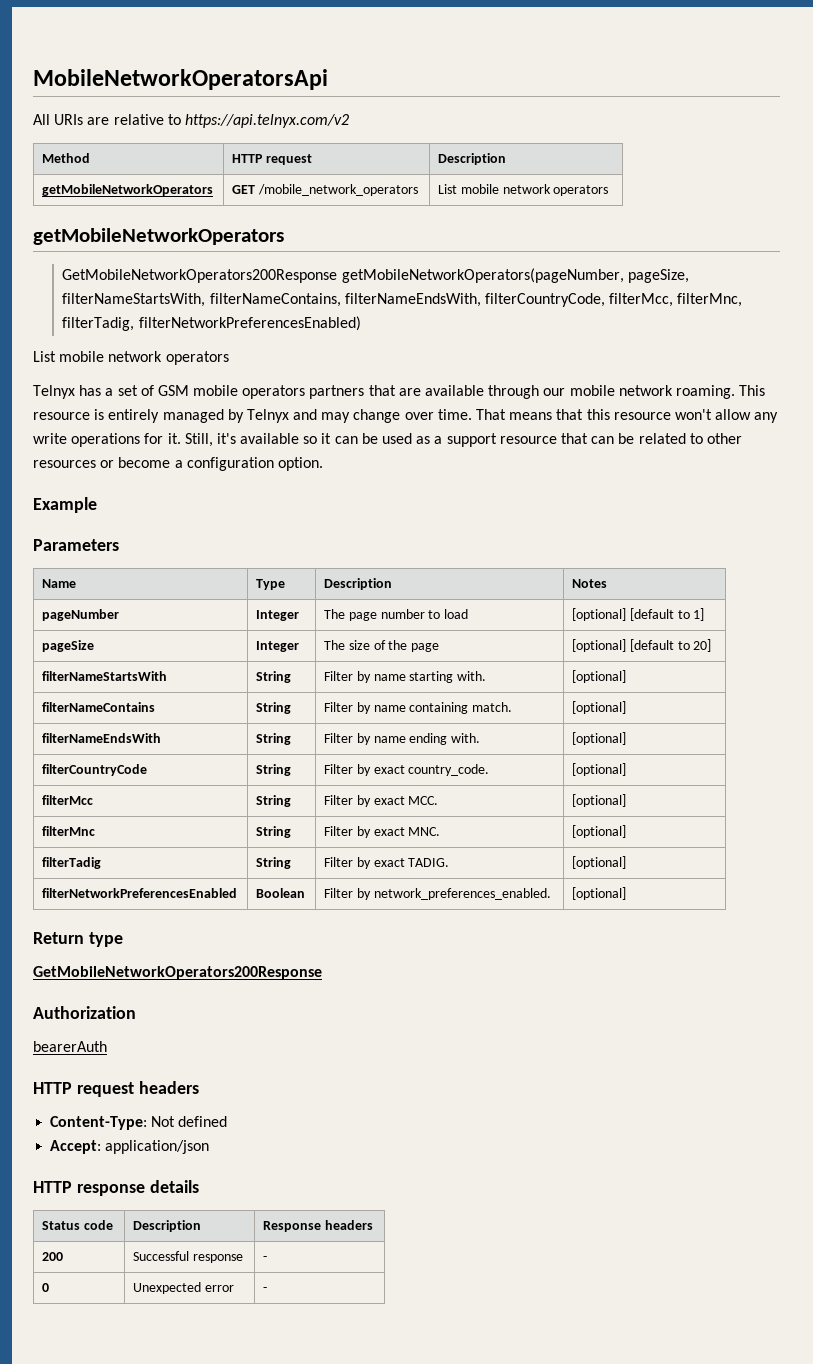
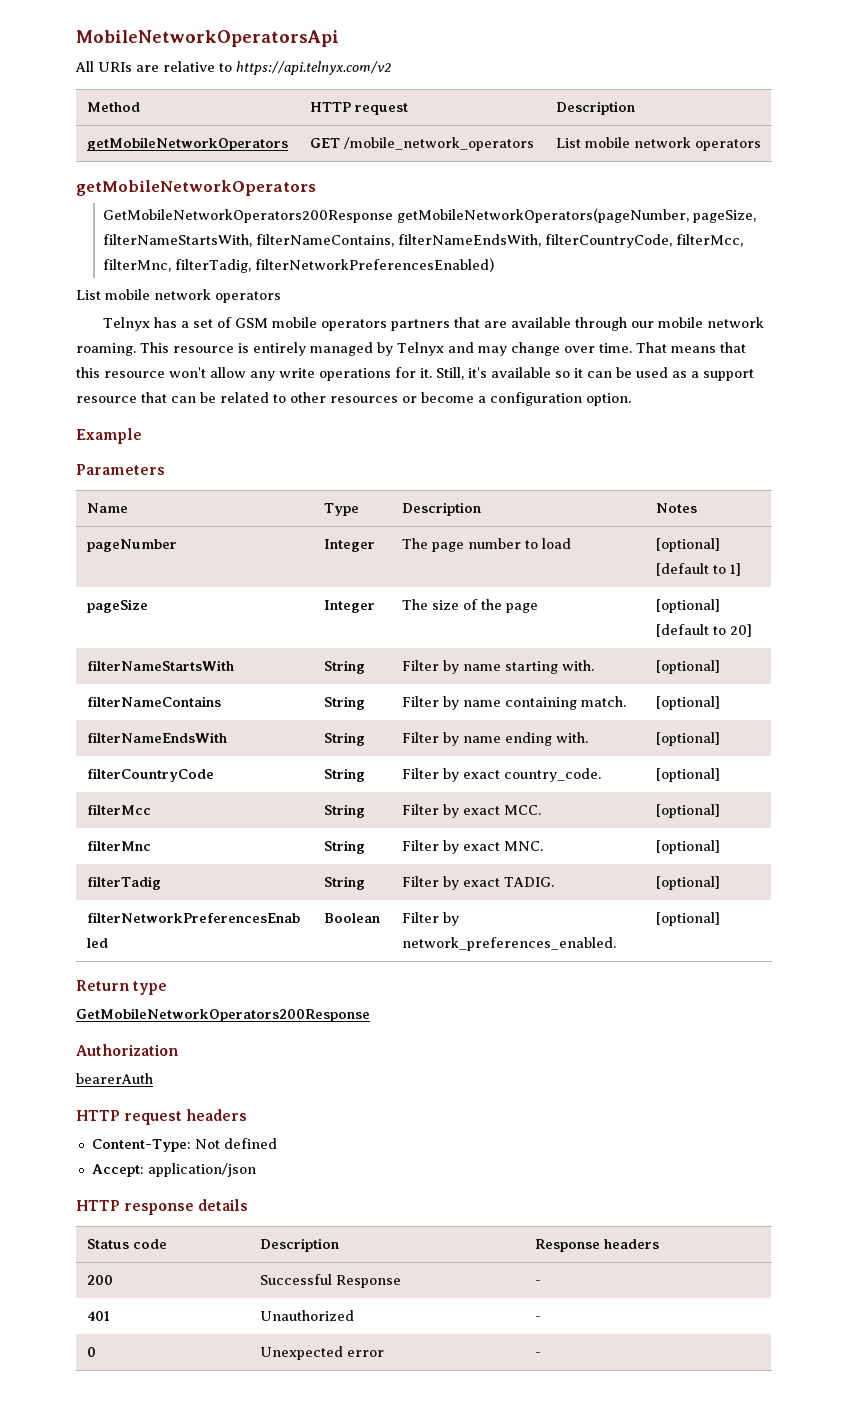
[192,1254,243,1263] response -> [335,1275,401,1288] [534,1280,541,1285] [86,1311,110,1321] [259,1310,354,1321] Response | - // 401 | Unauthorized

